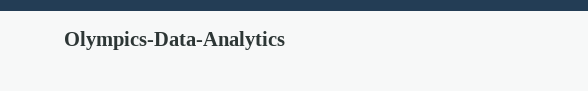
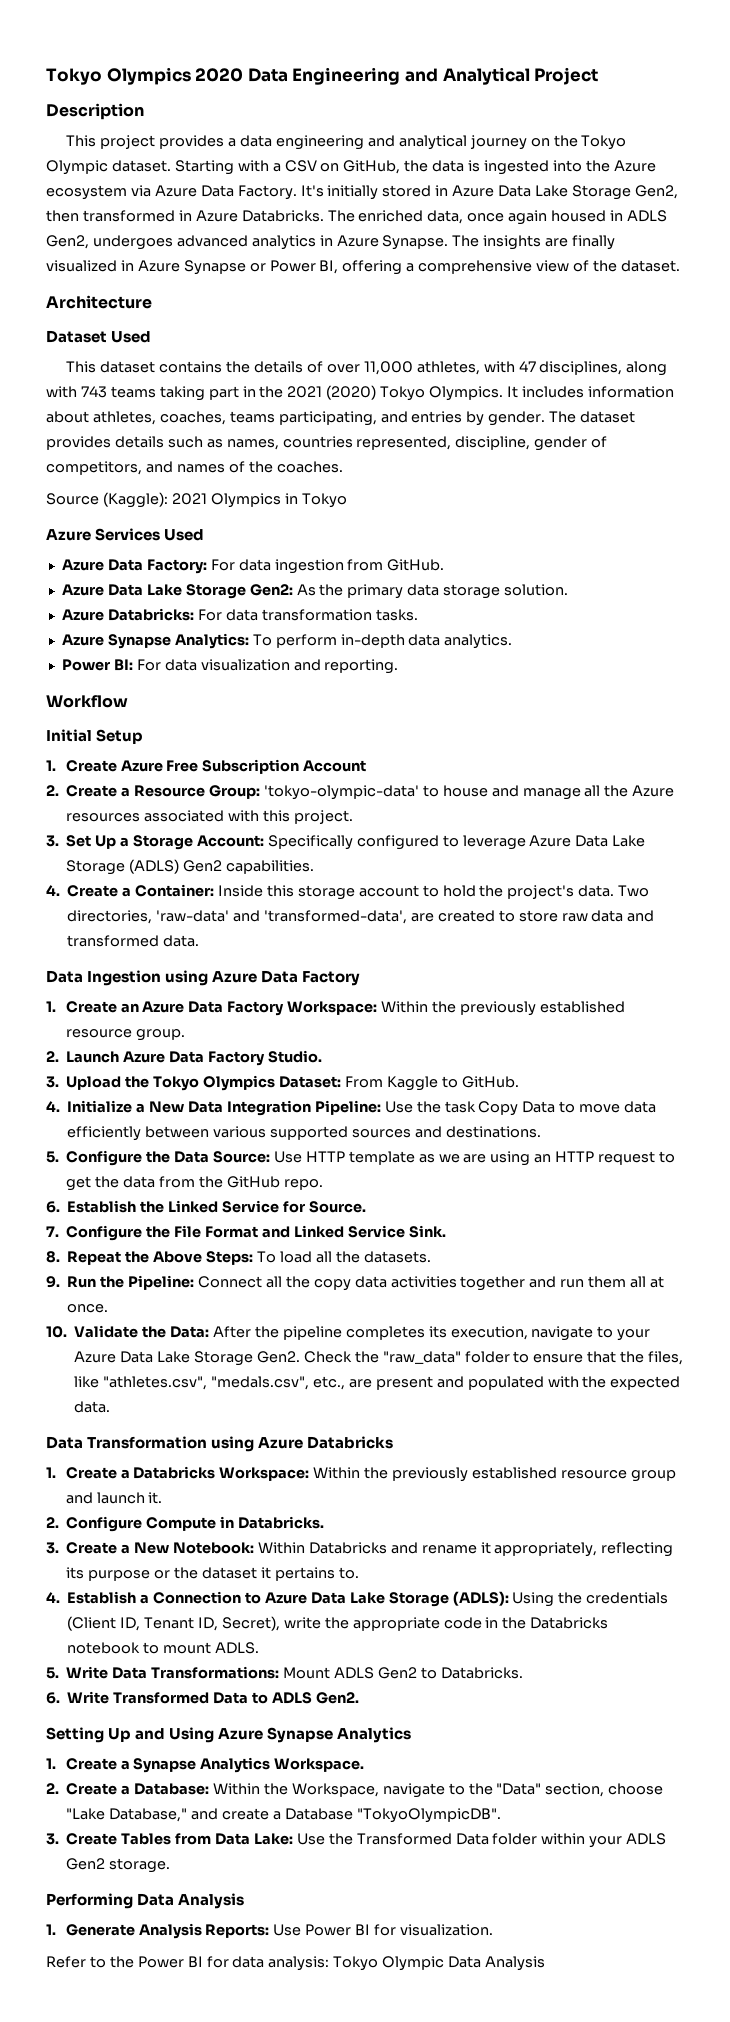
[64,31,285,50] Olympics-Data-Analytics -> [46,67,599,85] [46,103,144,120] [66,135,627,150] [46,160,656,175] [46,185,678,200] [46,210,667,225] [46,235,616,250] [46,260,680,275] [46,295,152,309] [46,330,152,343] [66,361,668,376] [46,385,674,401] [46,411,636,426] [46,436,608,451] [46,461,343,475] [46,492,347,508] [46,528,205,541] [61,559,445,574] [61,584,569,599] [61,608,418,621] [61,633,513,649] [61,659,399,674] [46,695,128,708] [46,729,144,744] [46,759,367,774] [46,785,675,800] [66,810,353,824] [46,835,646,850] [66,859,314,875] [46,884,650,900] [67,910,655,924] [67,935,200,947] [46,970,361,986] [46,1001,625,1016] [65,1029,185,1041] [46,1050,322,1066] [46,1075,519,1091] [46,1100,657,1116] [67,1126,541,1141] [46,1150,676,1166] [66,1176,323,1191] [46,1200,366,1213] [46,1225,446,1241] [46,1251,431,1265] [46,1275,665,1291] [67,1304,109,1313] [46,1325,651,1341] [74,1351,684,1366] [74,1376,681,1390] [74,1401,111,1413] [46,1436,394,1452] [46,1466,676,1482] [65,1492,163,1504] [46,1516,324,1532] [46,1542,674,1557] [66,1567,359,1581] [46,1591,669,1607] [67,1616,609,1631] [67,1642,259,1654] [46,1666,523,1679] [46,1691,359,1704] [46,1727,412,1743] [46,1757,365,1773] [46,1783,664,1798] [66,1808,501,1823] [46,1833,667,1848] [66,1858,171,1873] [46,1893,245,1909] [46,1923,493,1939] [46,1956,546,1971] Tokyo Olympics 2020 Data Engineering and Analytical Project // Description // This project provides a data engineering and analytical journey on the Tokyo Olympic dataset. Starting with a CSV on GitHub, the data is ingested into the Azure ecosystem via Azure Data Factory. It's initially stored in Azure Data Lake Storage Gen2, then transformed in Azure Databricks. The enriched data, once again housed in ADLS Gen2, undergoes advanced analytics in Azure Synapse. The insights are finally visualized in Azure Synapse or Power BI, offering a comprehensive view of the dataset. // Architecture // Dataset Used // This dataset contains the details of over 11,000 athletes, with 47 disciplines, along with 743 teams taking part in the 2021 (2020) Tokyo Olympics. It includes information about athletes, coaches, teams participating, and entries by gender. The dataset provides details such as names, countries represented, discipline, gender of competitors, and names of the coaches. // Source (Kaggle): 2021 Olympics in Tokyo // Azure Services Used // Azure Data Factory: For data ingestion from GitHub. // Azure Data Lake Storage Gen2: As the primary data storage solution. // Azure Databricks: For data transformation tasks. // Azure Synapse Analytics: To perform in-depth data analytics. // Power BI: For data visualization and reporting. // Workflow // Initial Setup // 1. Create Azure Free Subscription Account // 2. Create a Resource Group: 'tokyo-olympic-data' to house and manage all the Azure resources associated with this project. // 3. Set Up a Storage Account: Specifically configured to leverage Azure Data Lake Storage (ADLS) Gen2 capabilities. // 4. Create a Container: Inside this storage account to hold the project's data. Two directories, 'raw-data' and 'transformed-data', are created to store raw data and transformed data. // Data Ingestion using Azure Data Factory // 1. Create an Azure Data Factory Workspace: Within the previously established resource group. // 2. Launch Azure Data Factory Studio. // 3. Upload the Tokyo Olympics Dataset: From Kaggle to GitHub. // 4. Initialize a New Data Integration Pipeline: Use the task Copy Data to move data efficiently between various supported sources and destinations. // 5. Configure the Data Source: Use HTTP template as we are using an HTTP request to get the data from the GitHub repo. // 6. Establish the Linked Service for Source. // 7. Configure the File Format and Linked Service Sink. // 8. Repeat the Above Steps: To load all the datasets. // 9. Run the Pipeline: Connect all the copy data activities together and run them all at once. // 10. Validate the Data: After the pipeline completes its execution, navigate to your Azure Data Lake Storage Gen2. Check the "raw_data" folder to ensure that the files, like "athletes.csv", "medals.csv", etc., are present and populated with the expected data. // Data Transformation using Azure Databricks // 1. Create a Databricks Workspace: Within the previously established resource group and launch it. // 2. Configure Compute in Databricks. // 3. Create a New Notebook: Within Databricks and rename it appropriately, reflecting its purpose or the dataset it pertains to. // 4. Establish a Connection to Azure Data Lake Storage (ADLS): Using the credentials (Client ID, Tenant ID, Secret), write the appropriate code in the Databricks notebook to mount ADLS. // 5. Write Data Transformations: Mount ADLS Gen2 to Databricks. // 6. Write Transformed Data to ADLS Gen2. // Setting Up and Using Azure Synapse Analytics // 1. Create a Synapse Analytics Workspace. // 2. Create a Database: Within the Workspace, navigate to the "Data" section, choose "Lake Database," and create a Database "TokyoOlympicDB". // 3. Create Tables from Data Lake: Use the Transformed Data folder within your ADLS Gen2 storage. // Performing Data Analysis // 1. Generate Analysis Reports: Use Power BI for visualization. // Refer to the Power BI for data analysis: Tokyo Olympic Data Analysis

